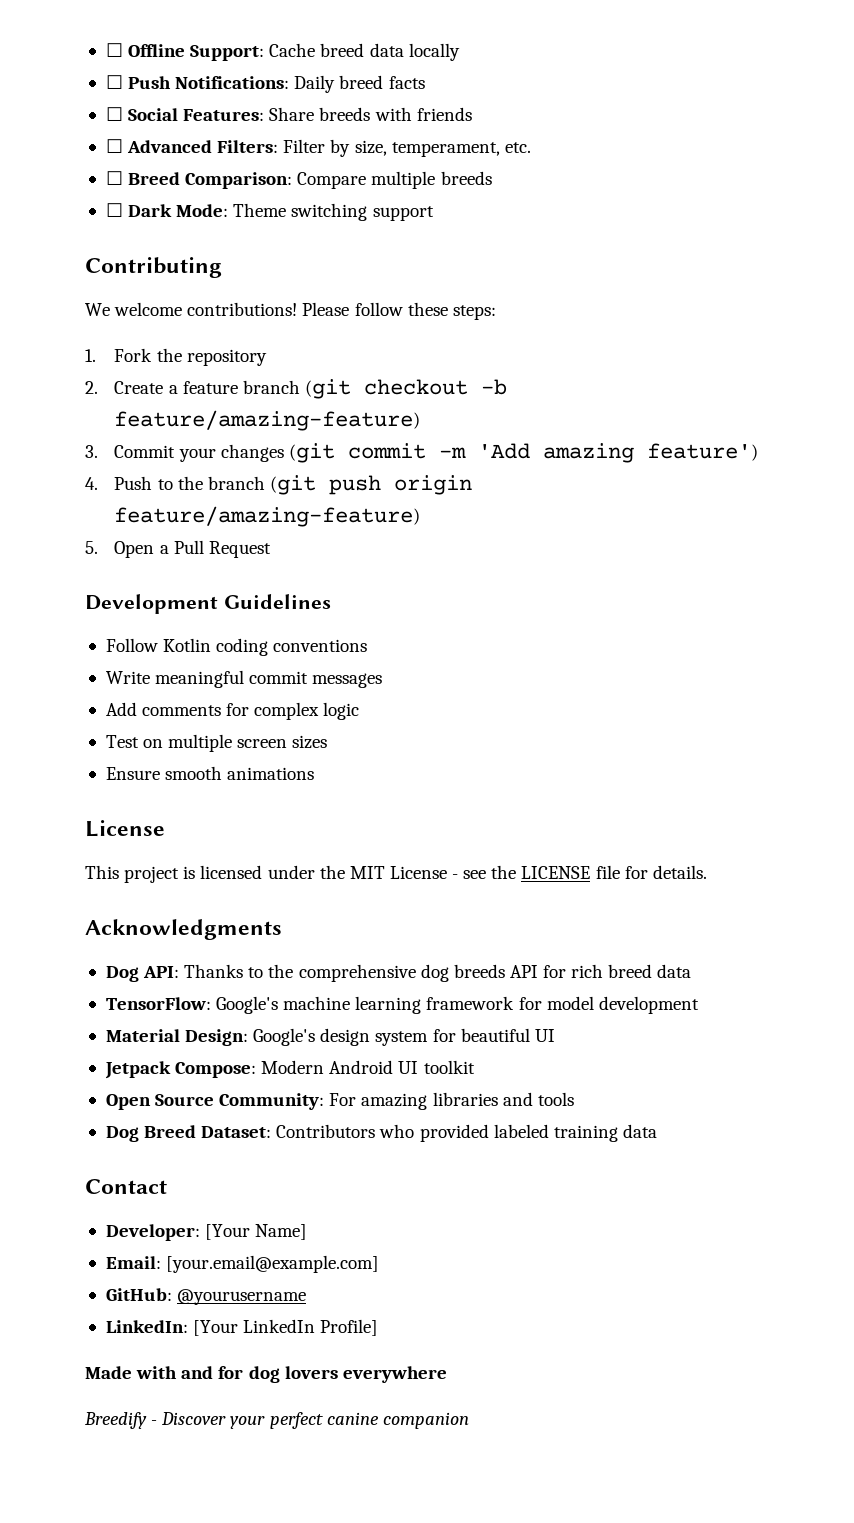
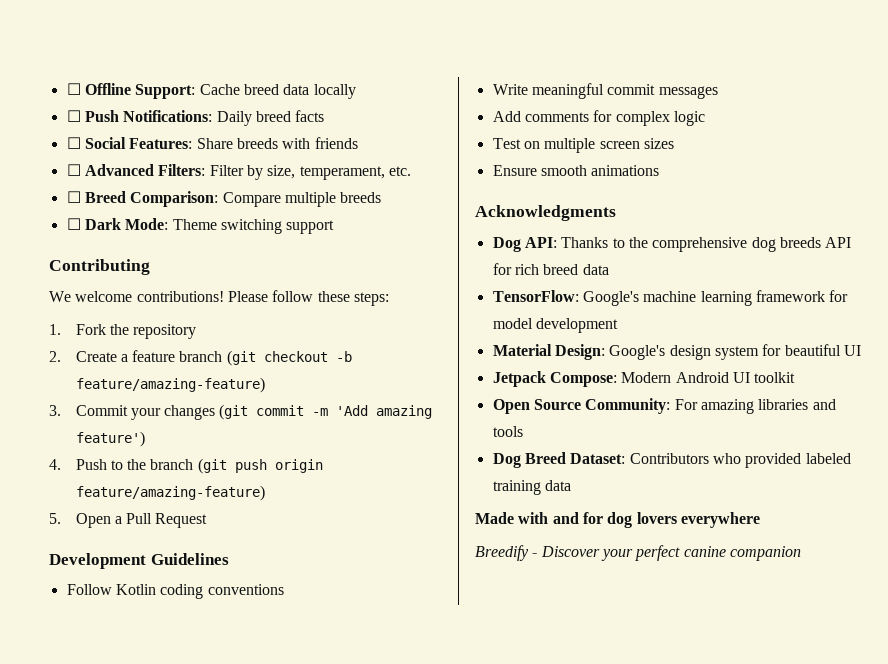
[85,820,165,837] [85,865,707,883] // License // This project is licensed under the MIT License - see the LICENSE file for details. -> (660, 170) none
[85,1179,167,1194] [105,1224,308,1241] [105,1255,380,1273] [105,1288,307,1305] [105,1319,379,1336] // Contact // Developer: [Your Name] // Email: [your.email@example.com] // GitHub: @yourusername // LinkedIn: [Your LinkedIn Profile] -> (571, 485) none

